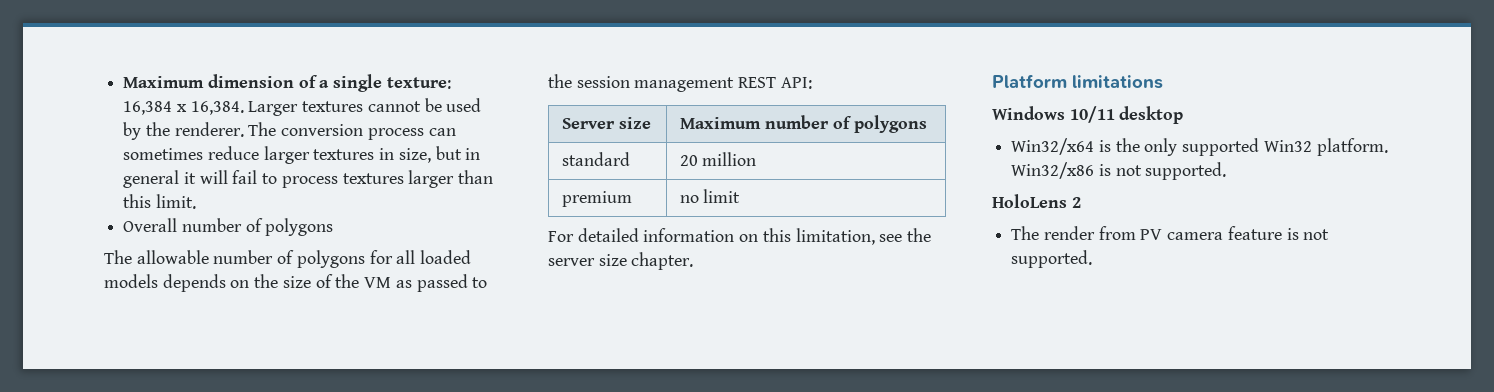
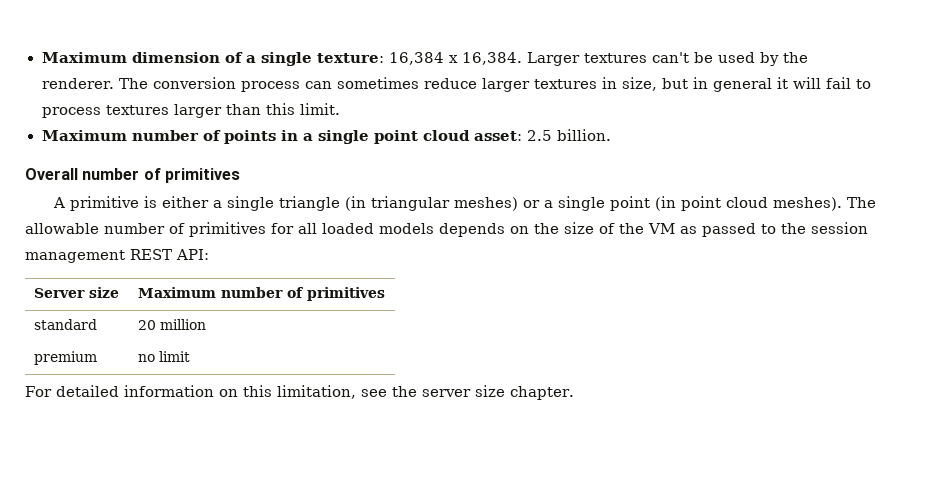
[367,101,421,112] cannot -> [651,52,689,63] can't
[123,218,334,236] Overall number of polygons // -> [41,129,611,144] [25,168,240,183] [52,196,842,211] Maximum number of points in a single point cloud asset: 2.5 billion. // Overall number of primitives // A primitive is either a single triangle (in triangular meshes) or a single point (in point cloud meshes).
[296,250,365,268] polygons -> [189,222,266,237] primitives
[853,115,927,133] polygons -> [307,287,386,301] primitives
[992,74,1163,89] [992,106,1184,124] [1011,138,1388,156] [1011,162,1227,180] [992,194,1081,208] [1011,226,1330,240] [1011,250,1093,268] // Platform limitations // Windows 10/11 desktop // Win32/x64 is the only supported Win32 platform. Win32/x86 is not supported. // HoloLens 2 // The render from PV camera feature is not supported. -> (574, 393) none

